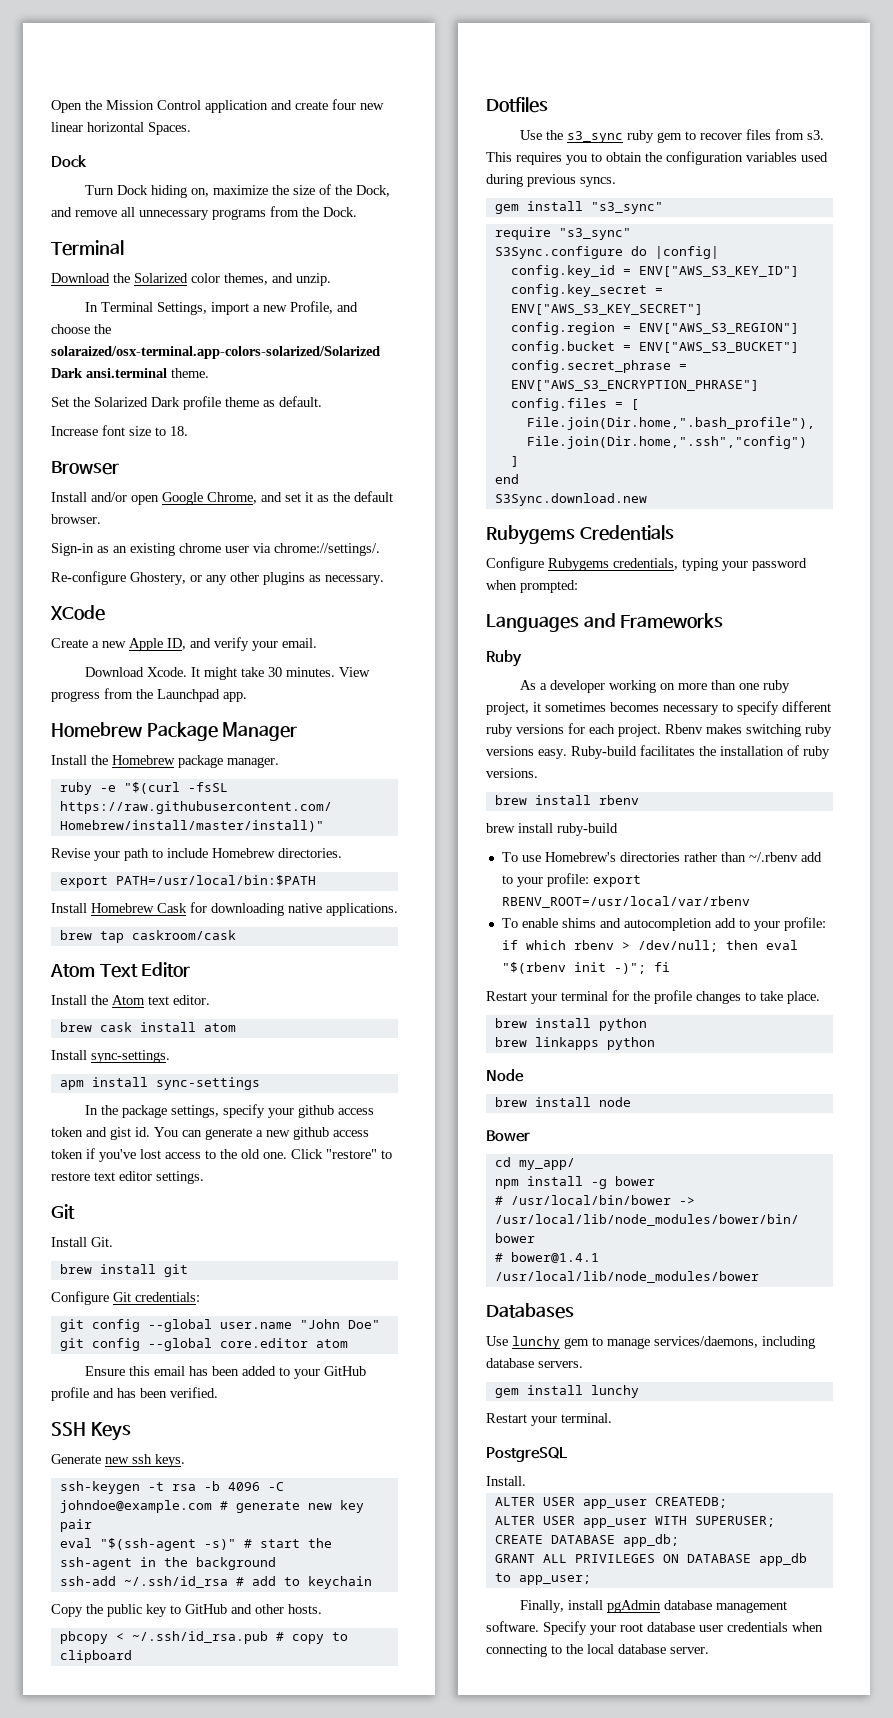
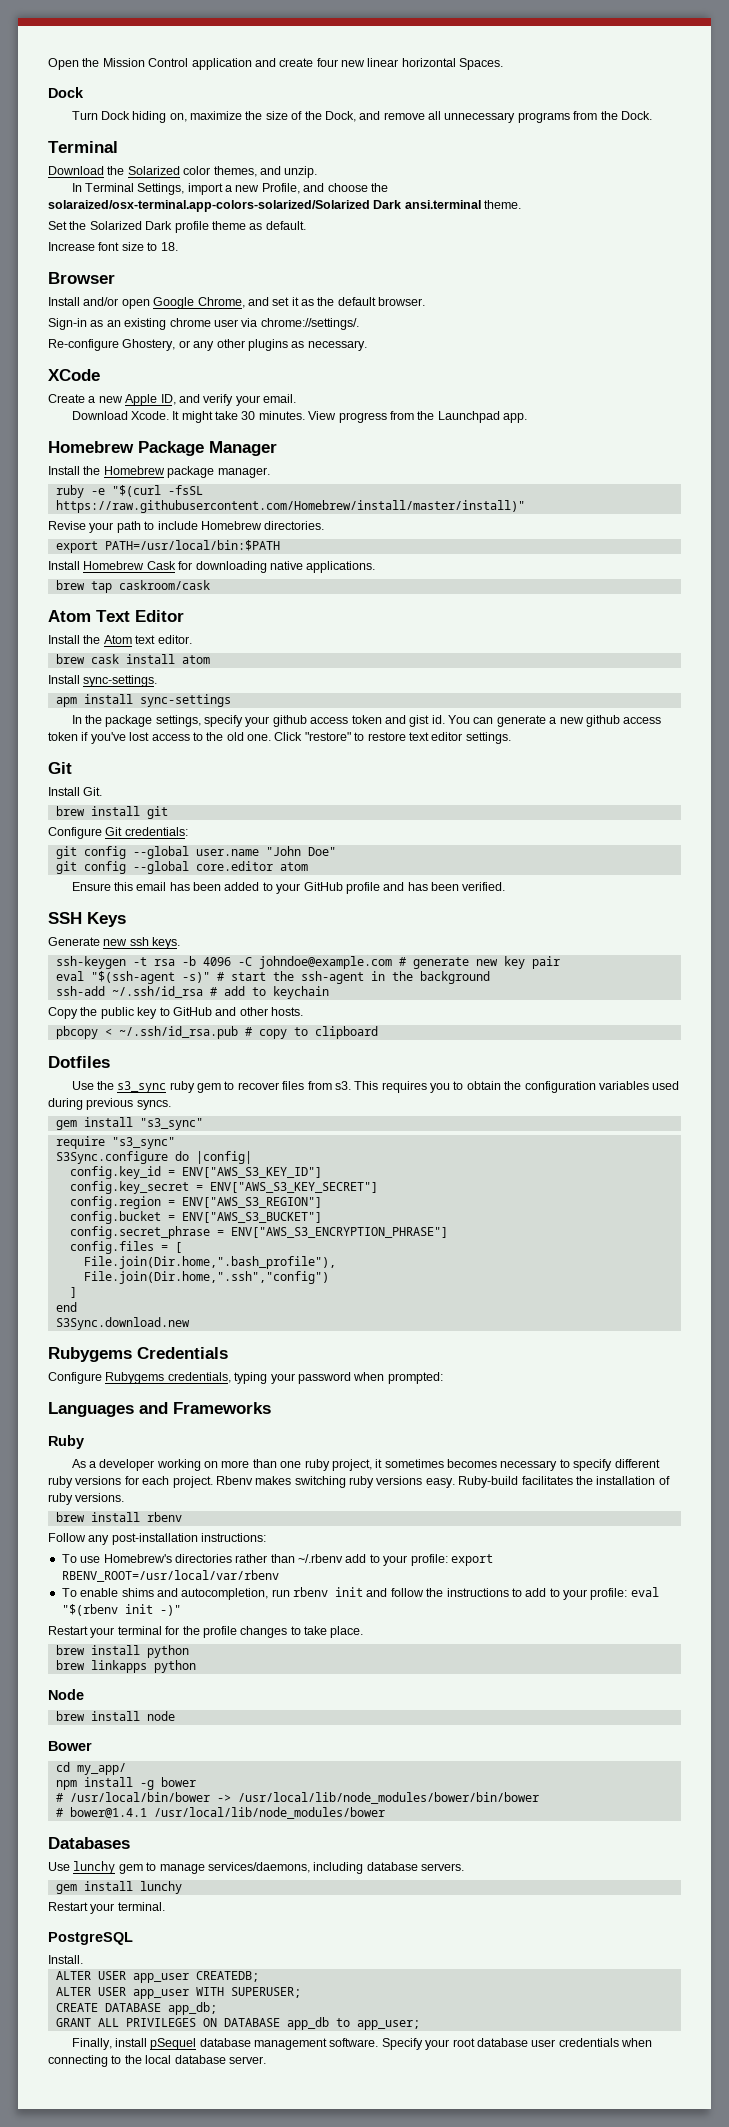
[486,823,618,836] brew install ruby-build -> [48,1533,267,1545] Follow any post-installation instructions:
[623,917,826,931] [501,940,758,952] autocompletion add to your profile: if which rbenv > /dev/null; then -> [181,1587,628,1600] autocompletion, run rbenv init and follow the instructions to add to your profile:
[613,962,670,974] -)"; fi -> [159,1605,181,1616] -)"
[606,1600,661,1613] pgAdmin -> [150,2038,197,2050] pSequel

